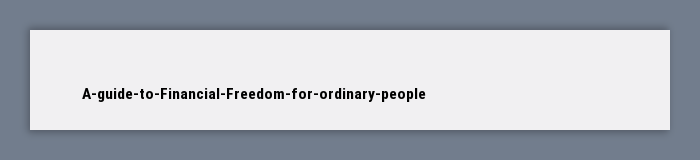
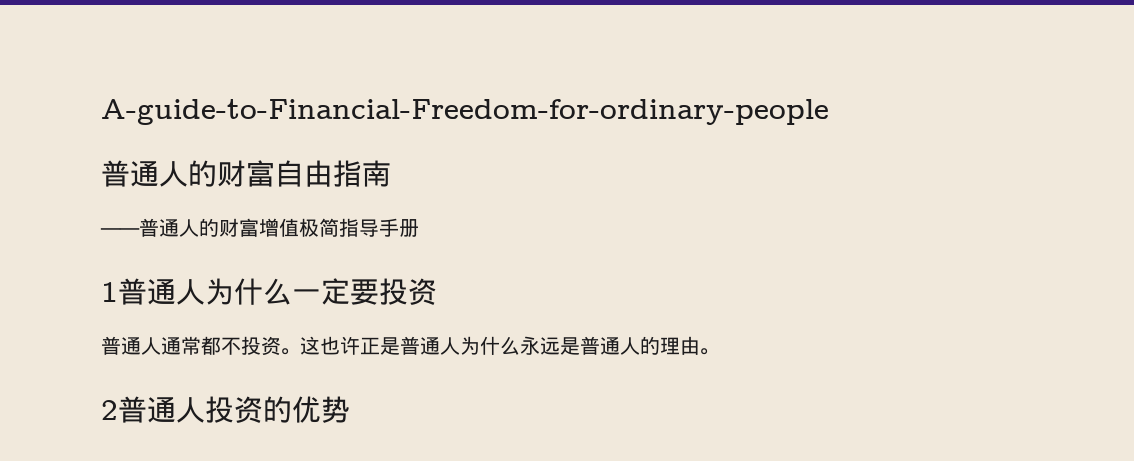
(426, 95) none -> [101,160,391,187] [100,218,419,237] [101,278,437,305] [101,336,719,356] [101,396,350,423] // 普通人的财富自由指南 // ——普通人的财富增值极简指导手册 // 1普通人为什么一定要投资 // 普通人通常都不投资。这也许正是普通人为什么永远是普通人的理由。 // 2普通人投资的优势

